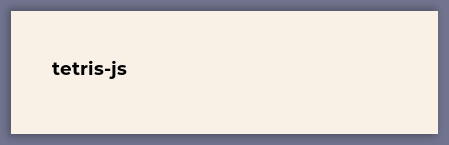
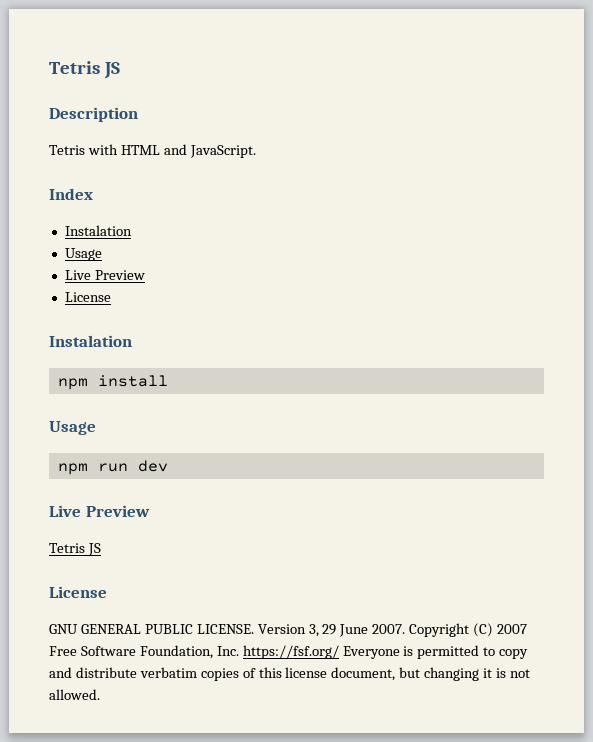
[52,60,127,79] tetris-js -> [49,61,120,79] [49,107,138,122] [49,144,256,158] [49,188,93,200] [64,225,132,236] [64,248,102,261] [64,270,145,280] [64,292,111,302] [49,335,132,347] [57,375,168,390] [49,421,96,435] [57,460,168,475] [49,505,150,517] [49,543,101,556] [49,586,107,598] [49,623,528,637] [49,645,529,659] [49,667,530,681] [49,689,100,700] Tetris JS // Description // Tetris with HTML and JavaScript. // Index // Instalation // Usage // Live Preview // License // Instalation // npm install // Usage // npm run dev // Live Preview // Tetris JS // License // GNU GENERAL PUBLIC LICENSE. Version 3, 29 June 2007. Copyright (C) 2007 Free Software Foundation, Inc. https://fsf.org/ Everyone is permitted to copy and distribute verbatim copies of this license document, but changing it is not allowed.

